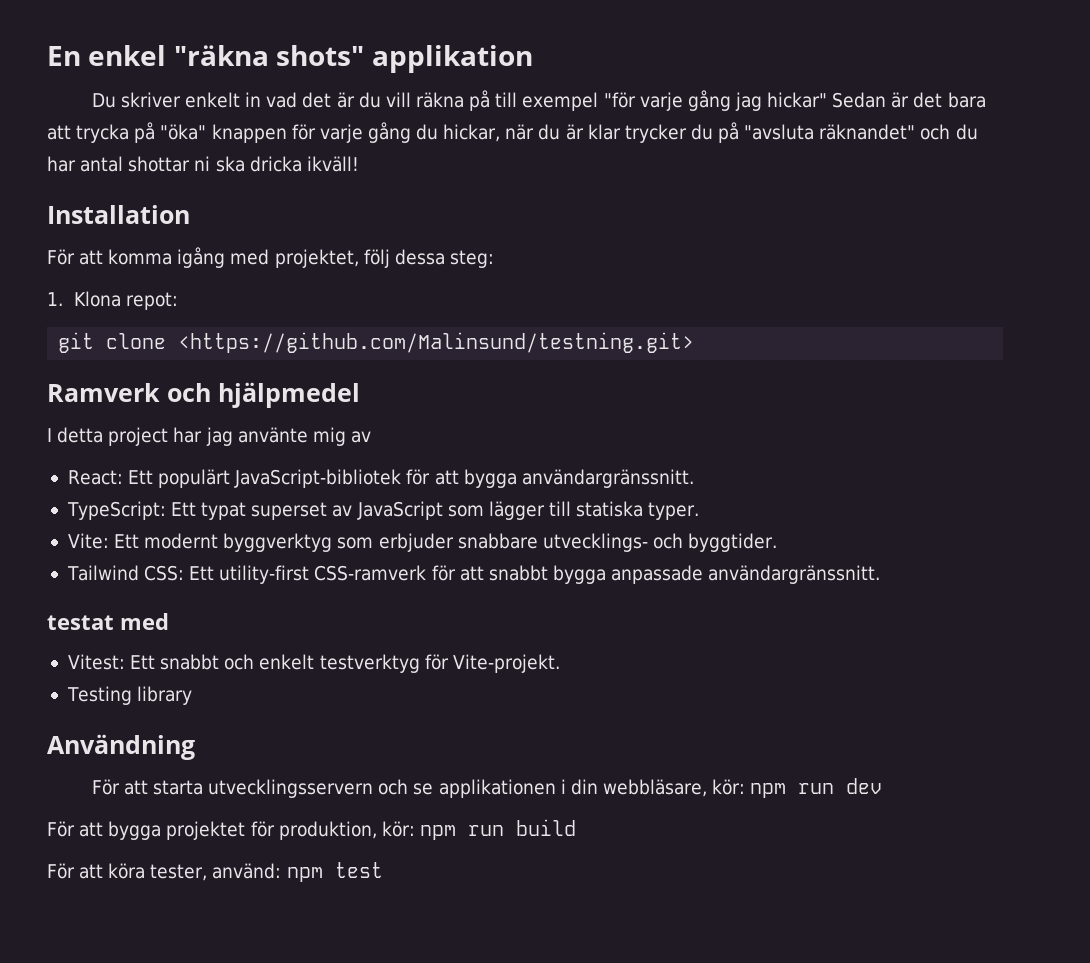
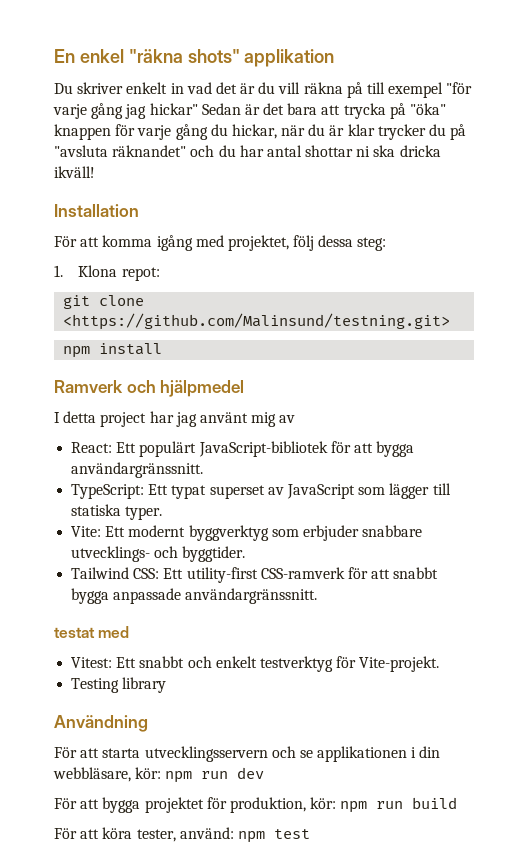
(695, 342) none -> [63,343,163,358] // npm install
[237,427,308,443] använte -> [199,412,248,423] använt

